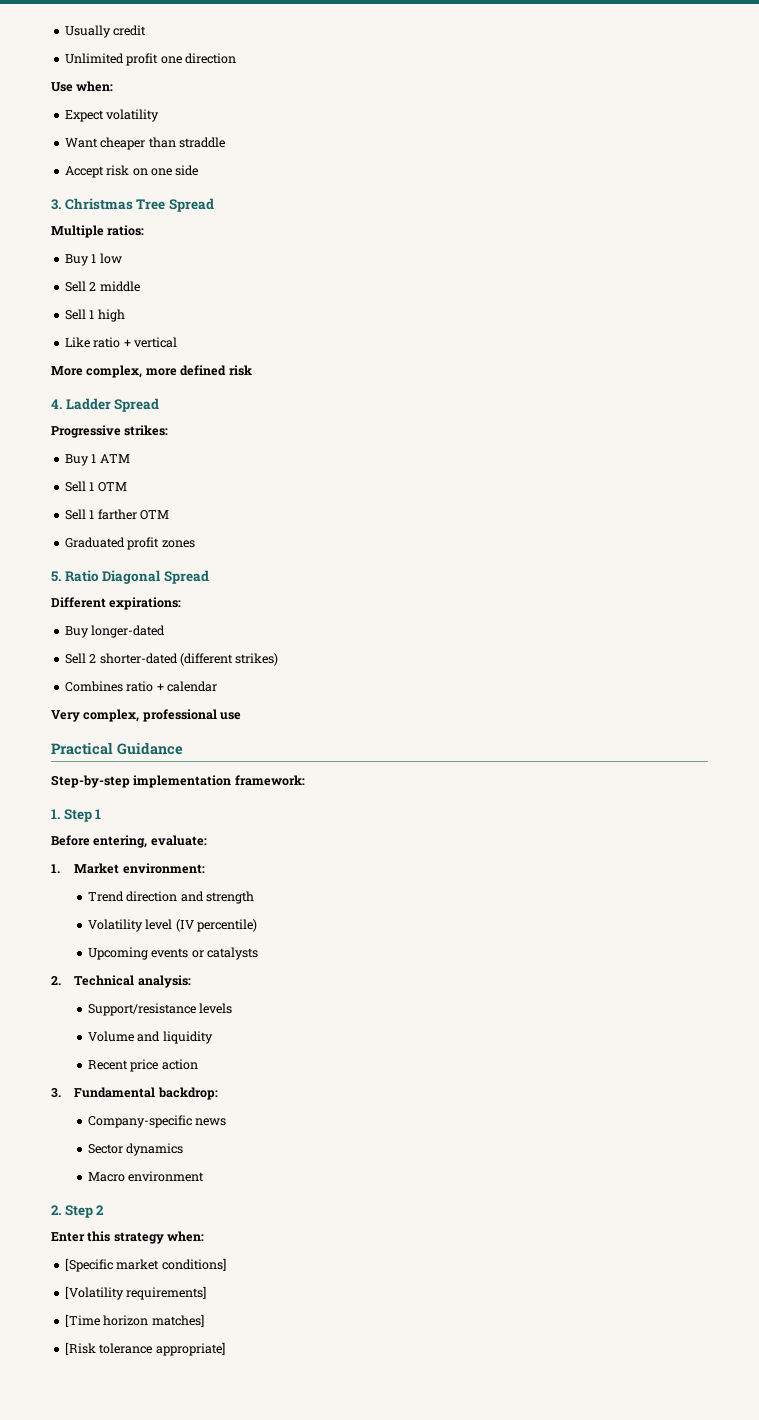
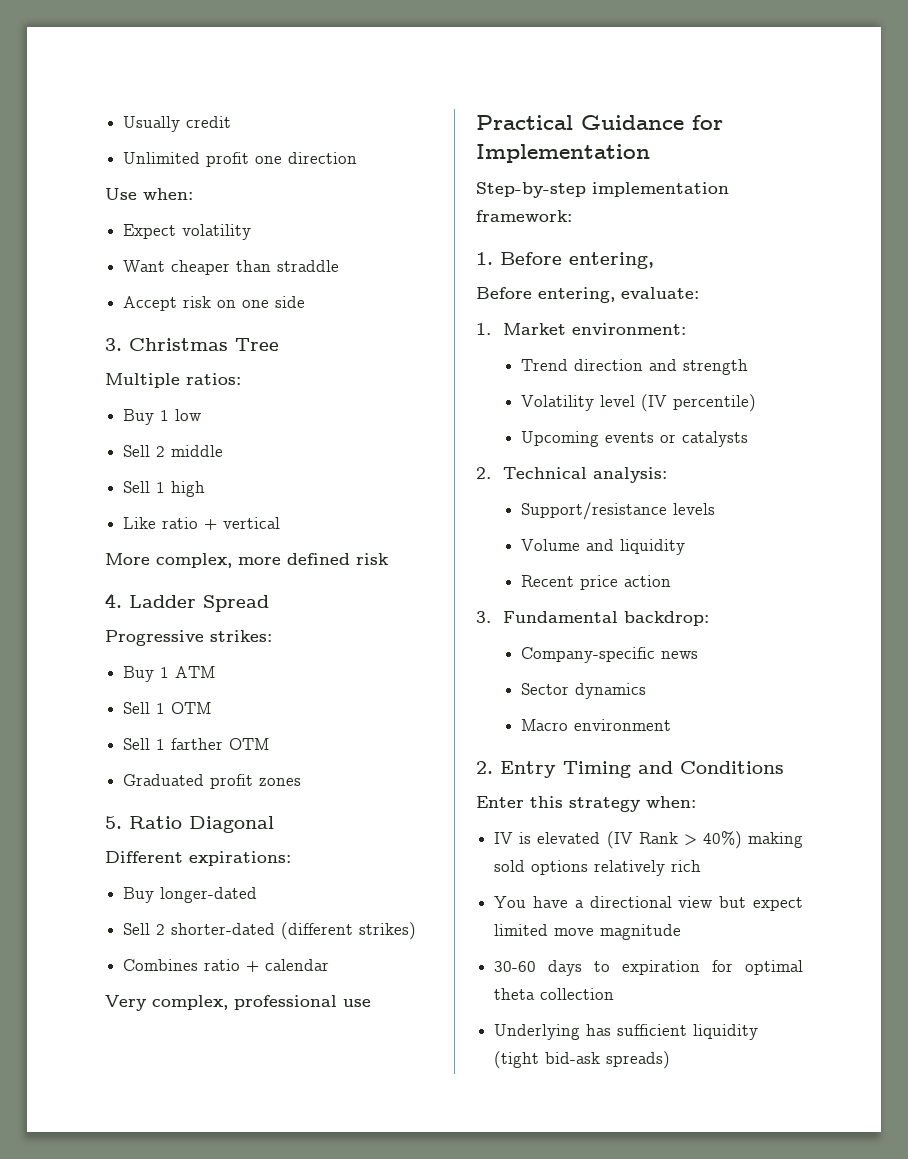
[168,198,214,212] Spread -> (279, 344) none
[163,570,209,584] Spread -> (274, 824) none
(183, 748) none -> [692,115,723,130] [476,144,650,163] for Implementation
[63,809,102,822] Step 1 -> [500,252,654,269] Before entering,
[64,1205,105,1218] Step 2 -> [500,761,784,778] Entry Timing and Conditions
[64,1258,226,1272] [64,1286,207,1300] [64,1314,204,1327] [64,1342,225,1356] [Specific market conditions] // [Volatility requirements] // [Time horizon matches] // [Risk tolerance appropriate] -> [494,831,803,849] [494,860,702,876] [494,896,803,911] [494,924,682,940] [494,960,803,976] [494,988,615,1000] [494,1024,759,1040] [494,1051,671,1069] IV is elevated (IV Rank > 40%) making sold options relatively rich // You have a directional view but expect limited move magnitude // 30-60 days to expiration for optimal theta collection // Underlying has sufficient liquidity (tight bid-ask spreads)

